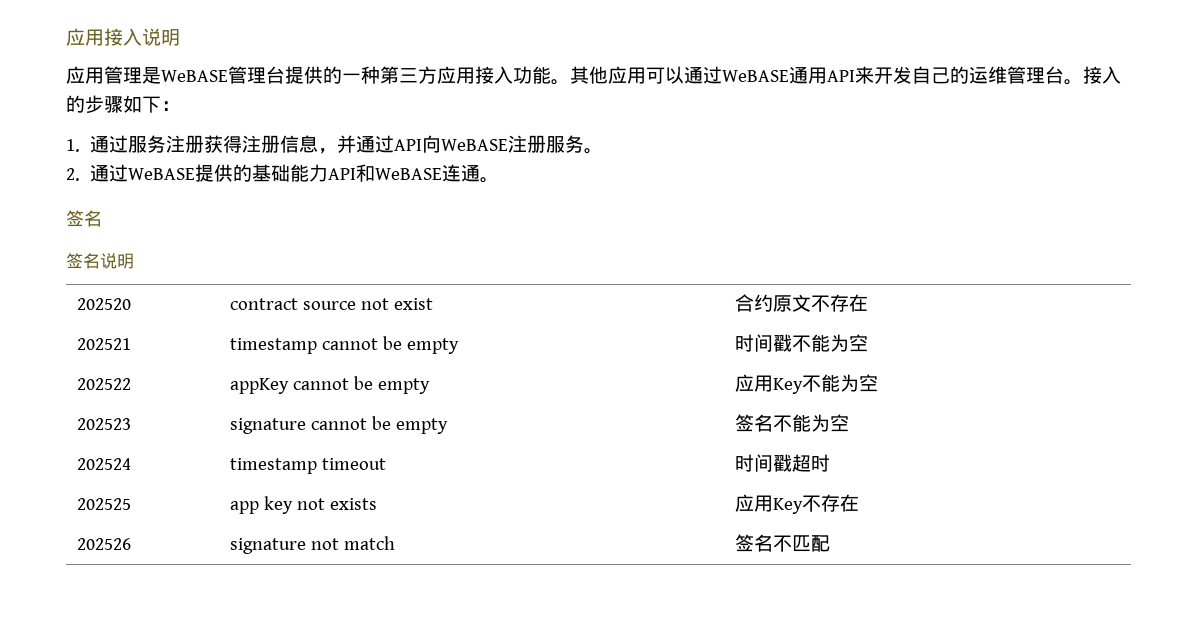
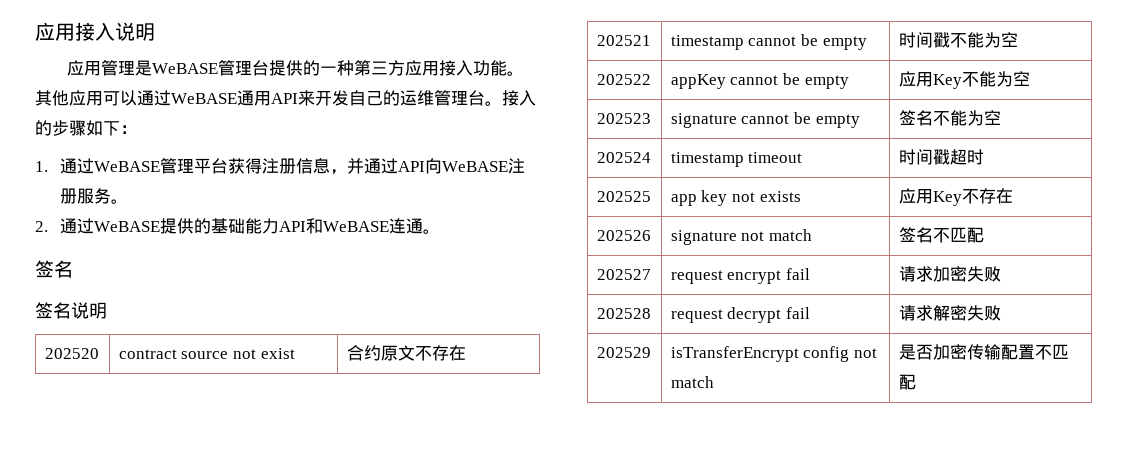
[127,135,204,153] 服务注册 -> [93,158,228,174] WeBASE管理平台
(831, 543) none -> [596,269,651,280] [670,268,811,284] [898,266,1001,282] [596,308,651,319] [670,307,811,323] [898,305,1001,321] [596,347,651,358] [670,346,878,362] [670,376,714,388] [898,344,1069,360] [898,374,916,390] // 202527 | request encrypt fail | 请求加密失败 // 202528 | request decrypt fail | 请求解密失败 // 202529 | isTransferEncrypt config not match | 是否加密传输配置不匹配

